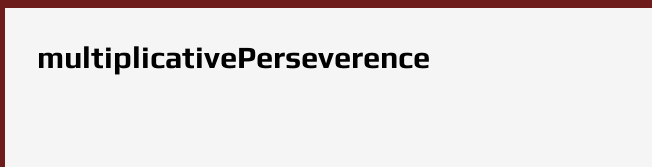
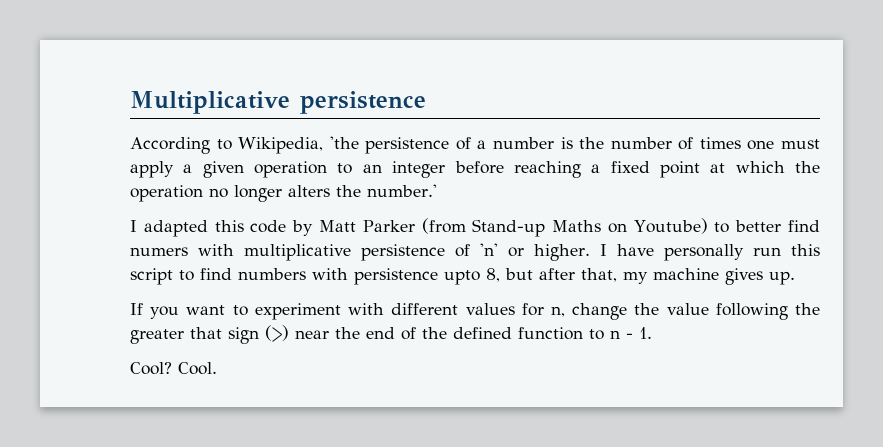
[37,46,430,75] multiplicativePerseverence -> [130,91,426,114] [130,136,820,154] [130,161,820,178] [130,184,437,202] [130,218,820,237] [130,243,820,261] [130,268,795,285] [130,303,820,320] [130,325,652,344] [130,362,217,375] Multiplicative persistence // According to Wikipedia, 'the persistence of a number is the number of times one must apply a given operation to an integer before reaching a fixed point at which the operation no longer alters the number.' // I adapted this code by Matt Parker (from Stand-up Maths on Youtube) to better find numers with multiplicative persistence of 'n' or higher. I have personally run this script to find numbers with persistence upto 8, but after that, my machine gives up. // If you want to experiment with different values for n, change the value following the greater that sign (>) near the end of the defined function to n - 1. // Cool? Cool.

